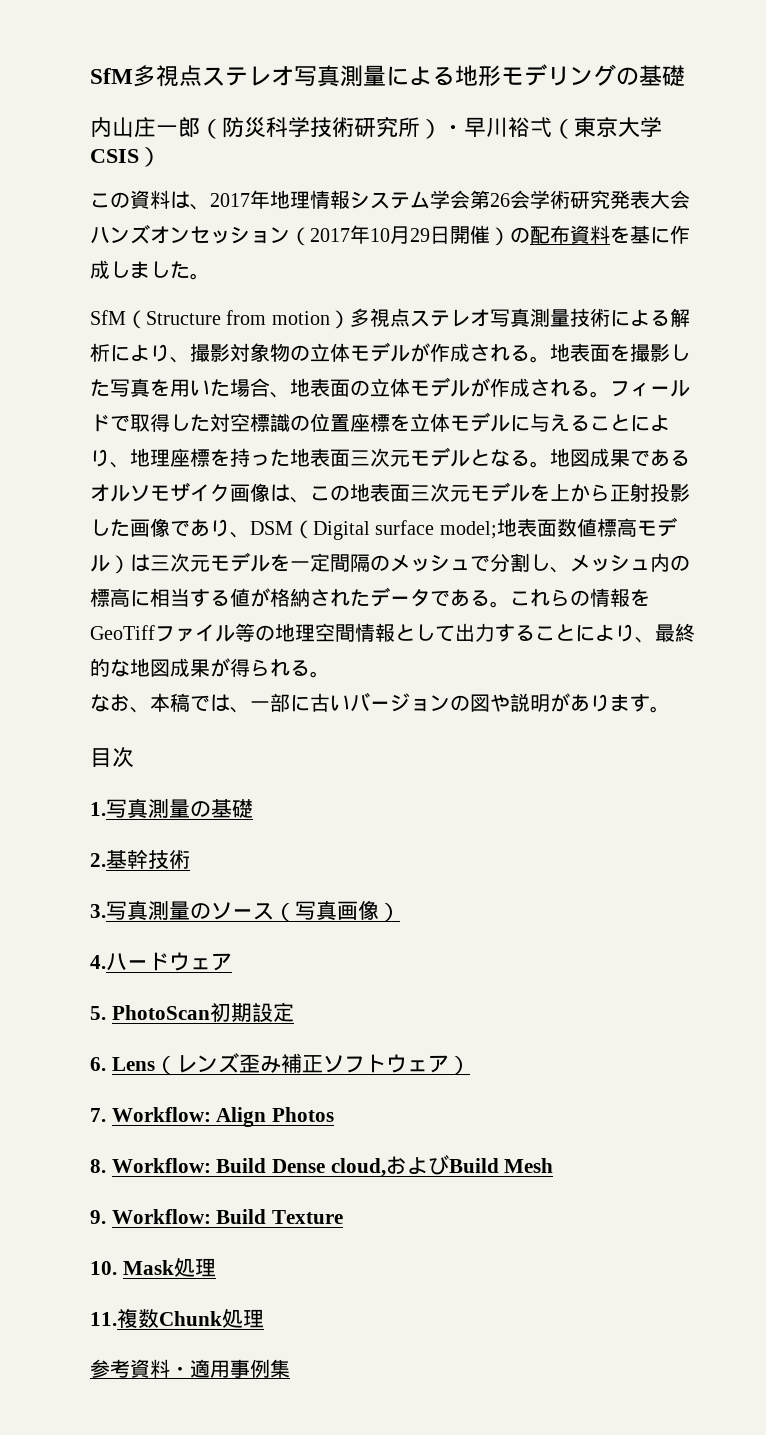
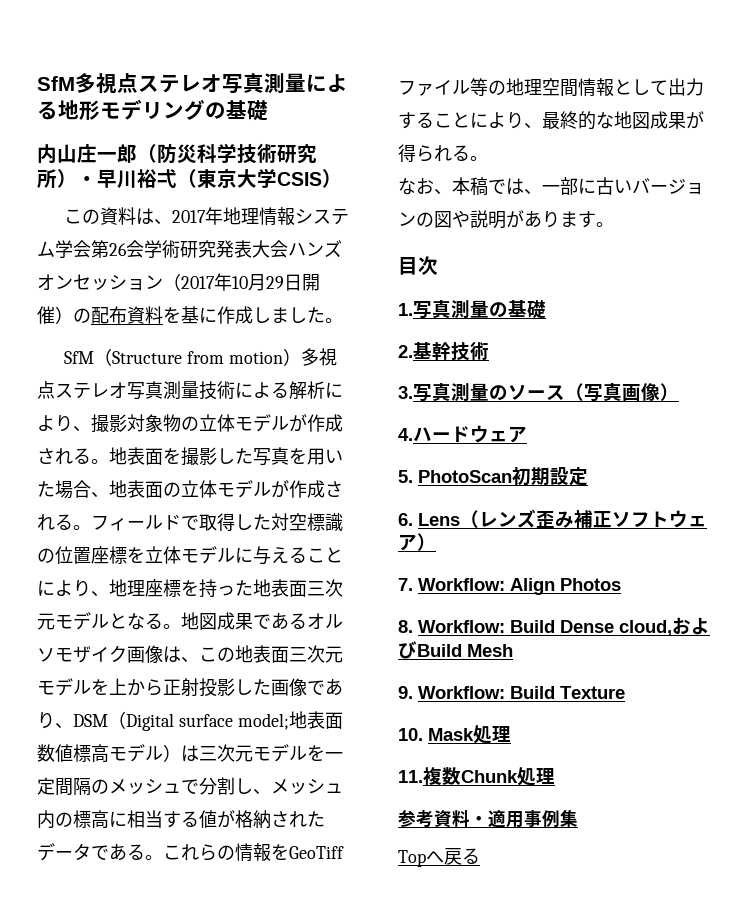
(290, 1368) none -> [398,848,480,867] // Topへ戻る

